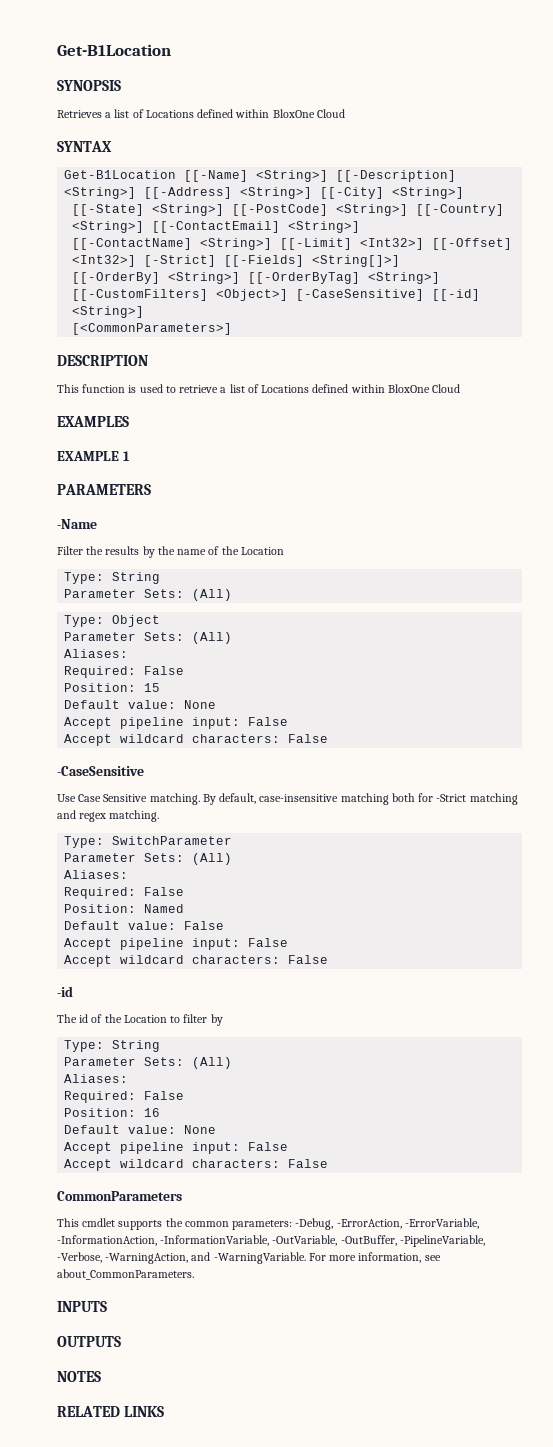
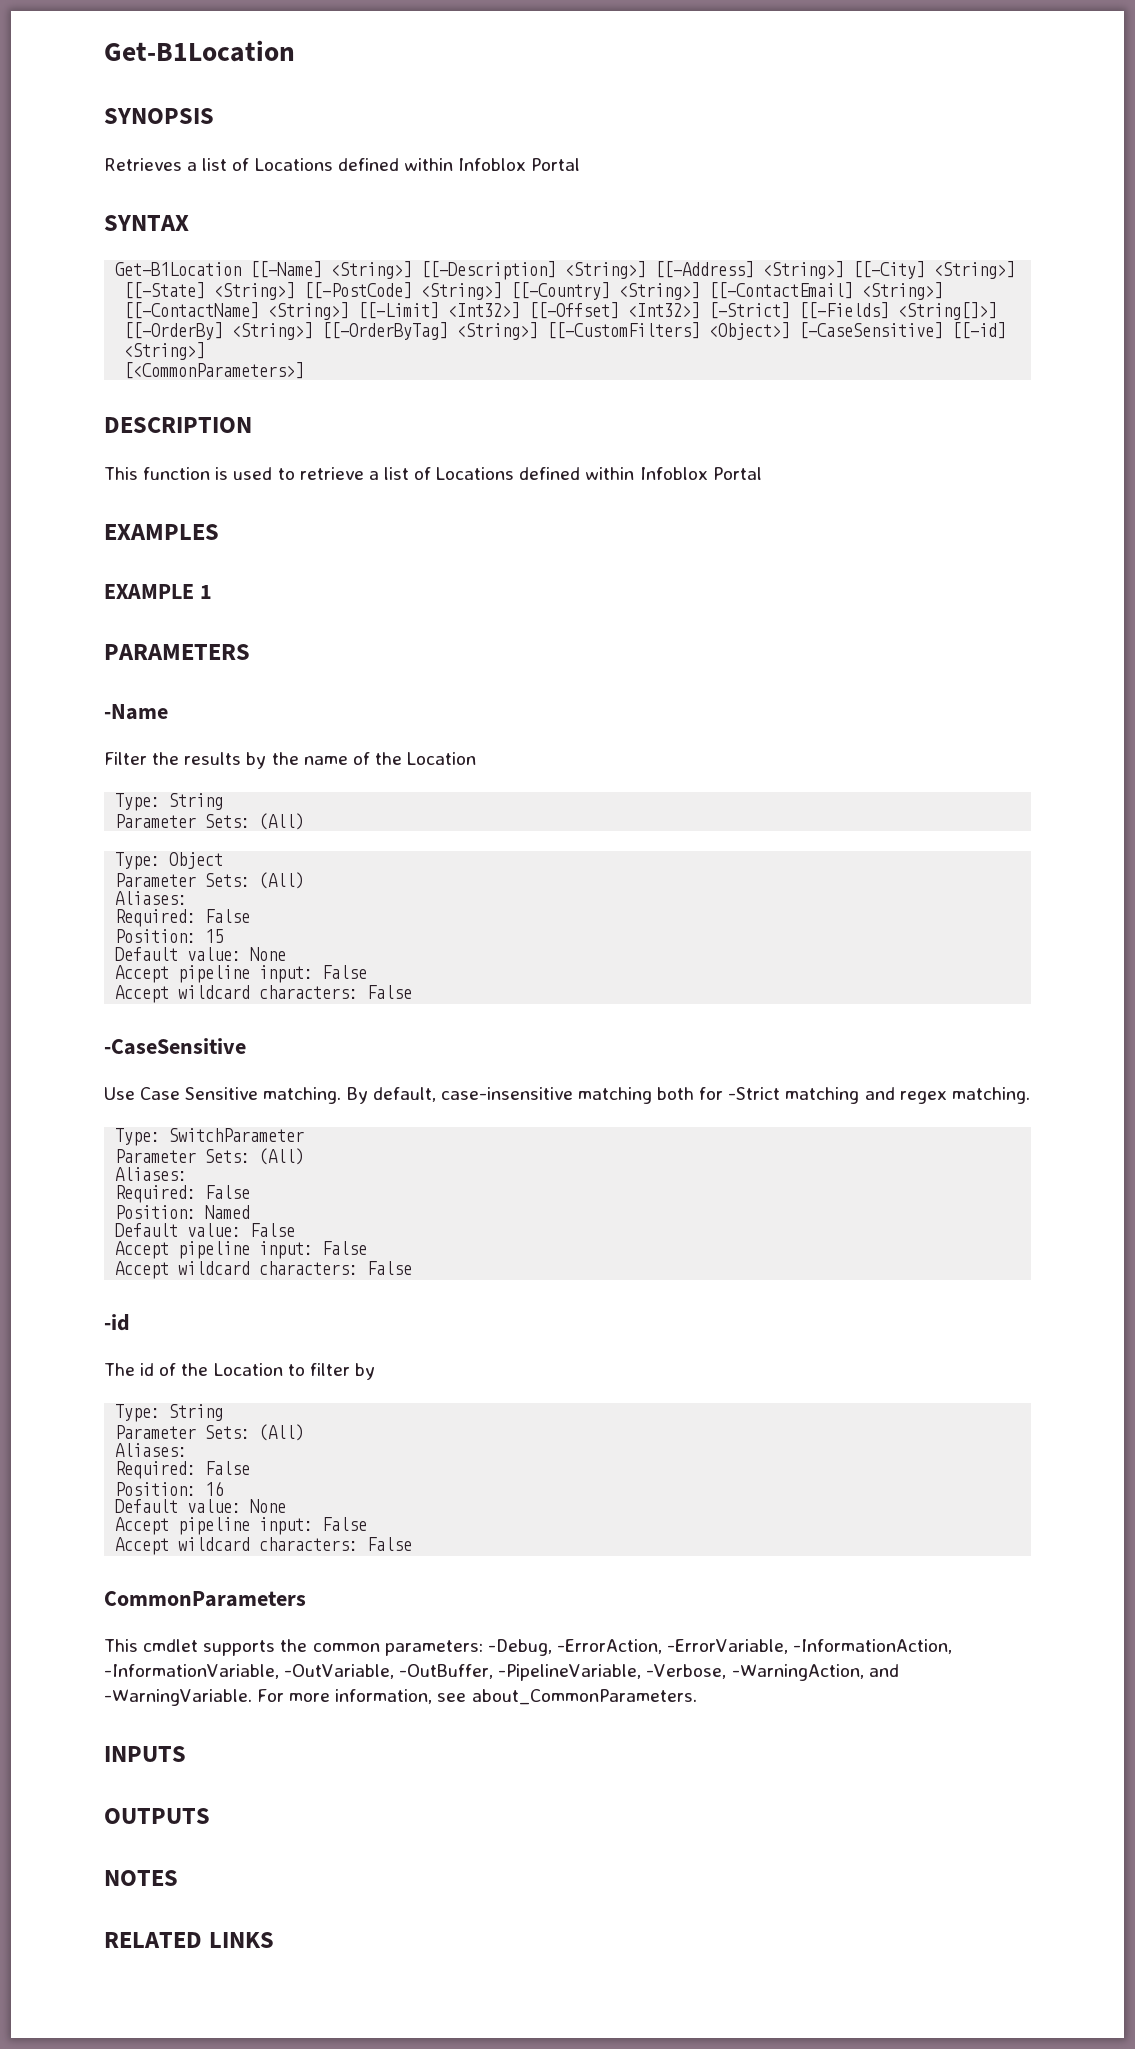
[272,109,345,118] BloxOne Cloud -> [457,158,581,171] Infoblox Portal
[387,384,461,393] BloxOne Cloud -> [639,467,762,480] Infoblox Portal

